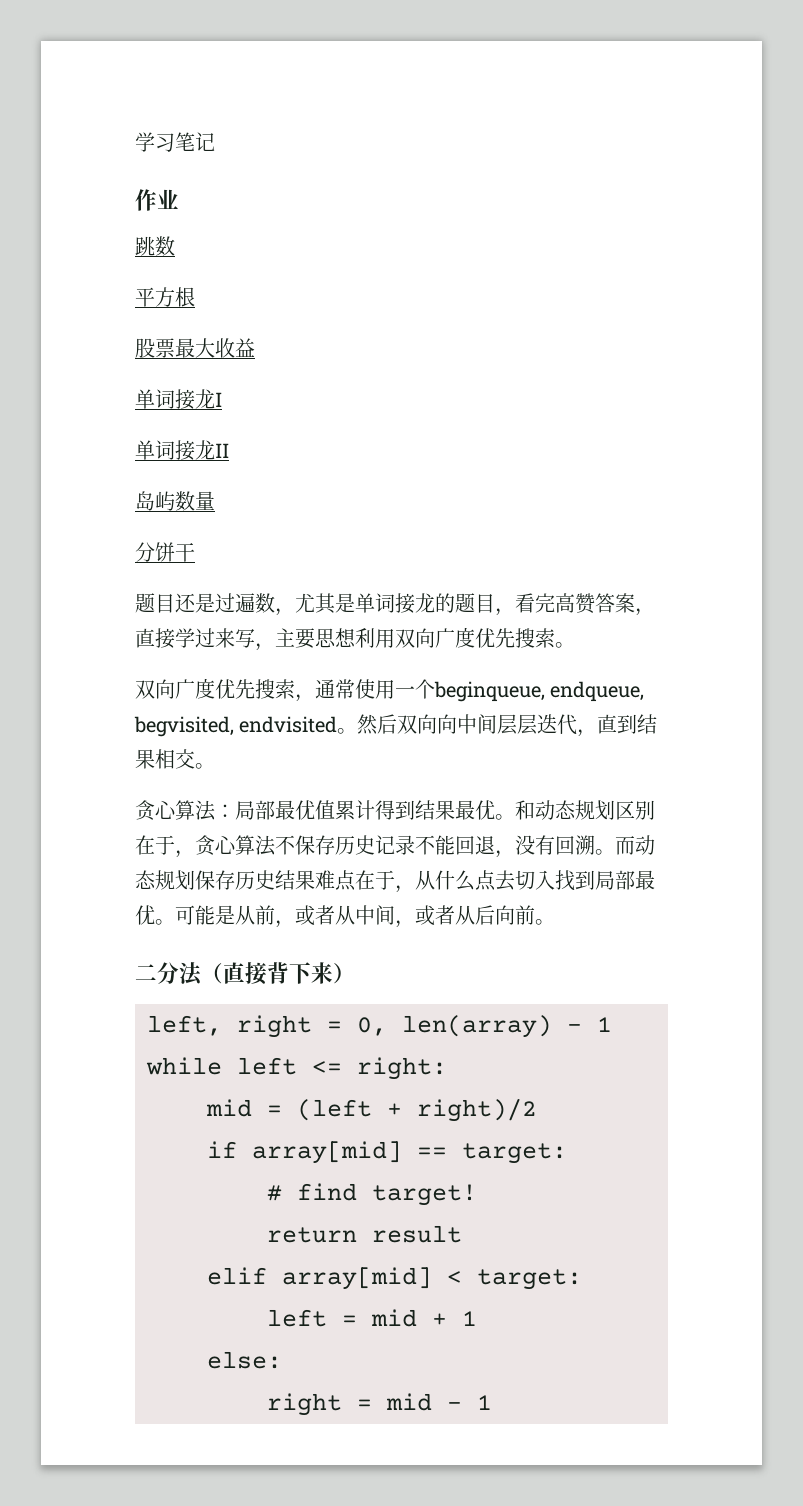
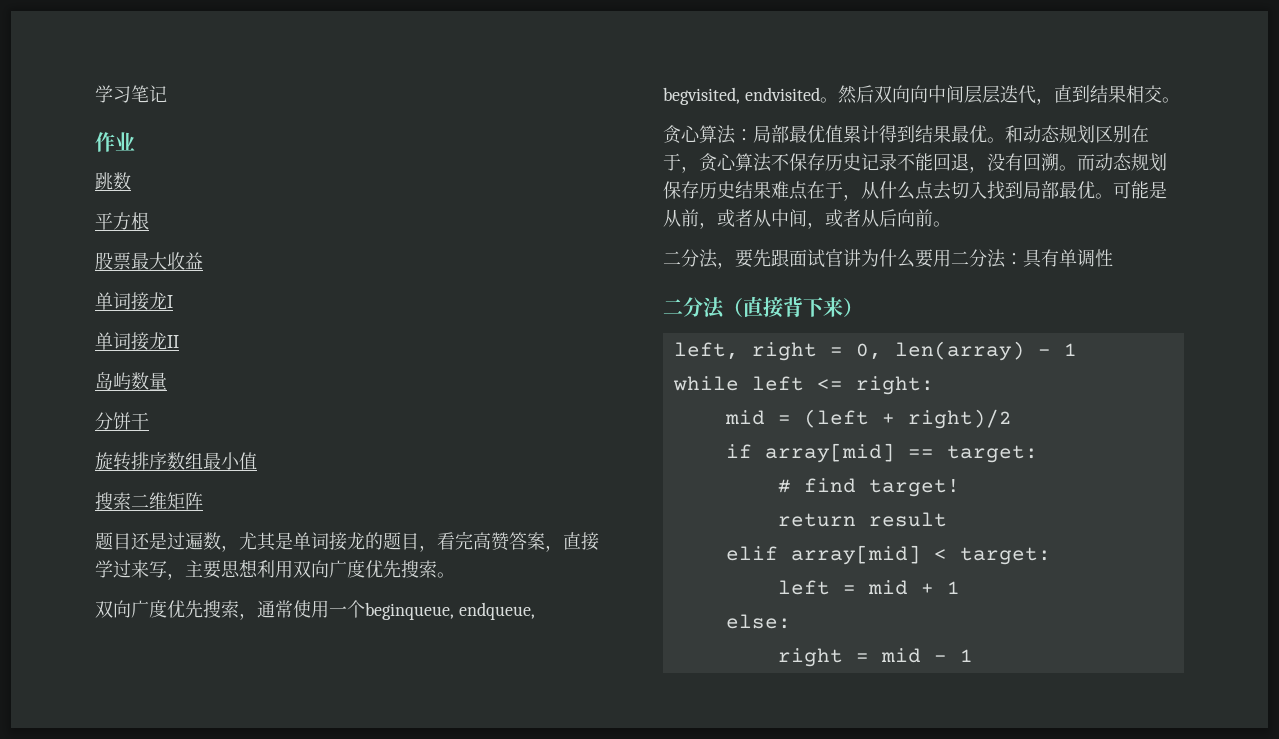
(195, 552) none -> [95,452,257,471] [95,492,203,510] // 旋转排序数组最小值 // 搜索二维矩阵
(555, 922) none -> [663,249,1113,269] // 二分法，要先跟面试官讲为什么要用二分法：具有单调性

